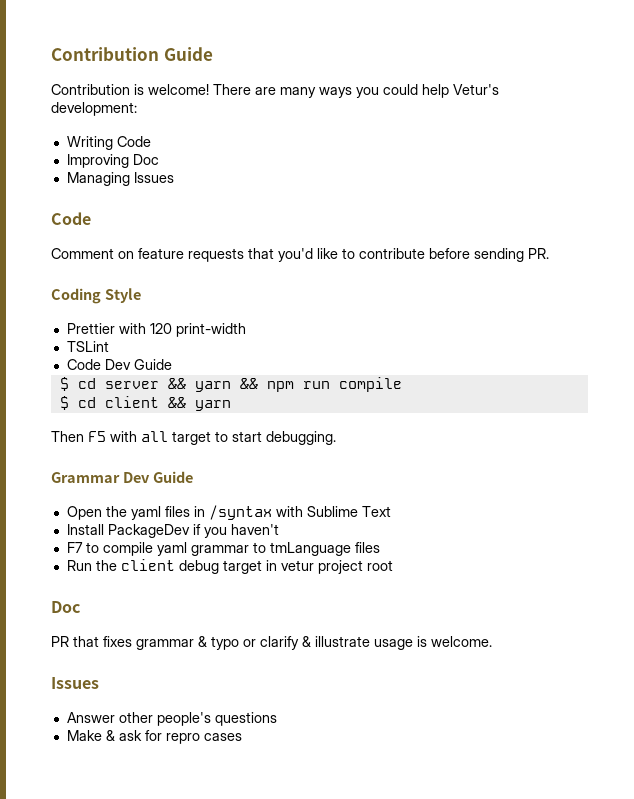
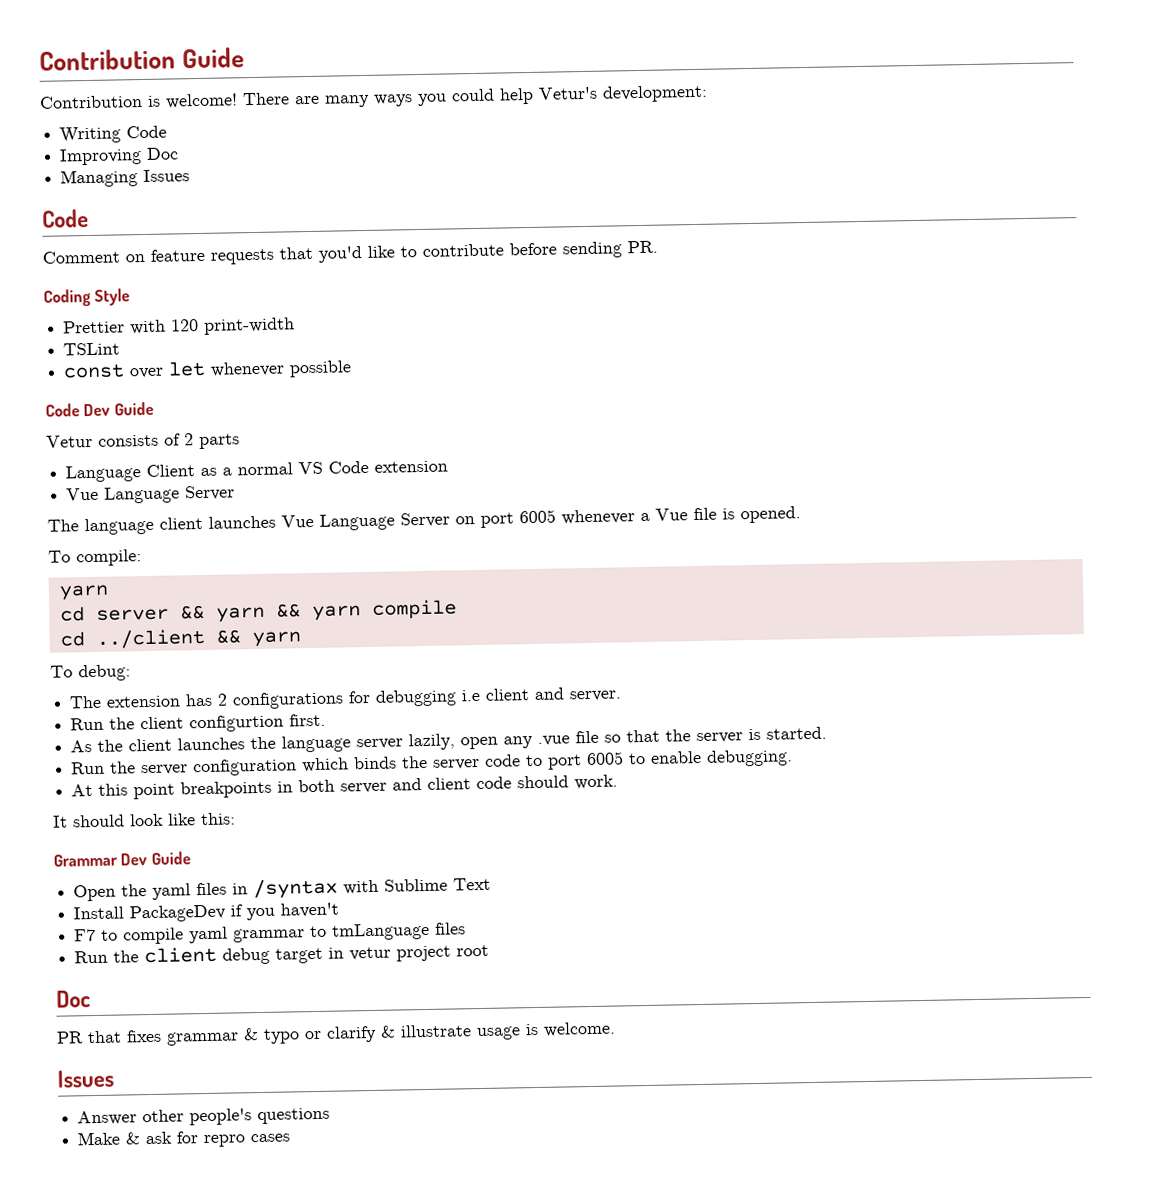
[66,359,172,370] [59,377,69,391] Code Dev Guide // $ -> [63,360,353,379] [45,401,154,417] [46,433,240,450] [65,460,449,483] [66,485,236,504] [47,506,801,536] [48,549,142,567] [58,584,109,601] const over let whenever possible // Code Dev Guide // Vetur consists of 2 parts // Language Client as a normal VS Code extension // Vue Language Server // The language client launches Vue Language Server on port 6005 whenever a Vue file is opened. // To compile: // yarn //
[266,381,330,392] npm run -> [311,605,361,622] yarn
[59,396,159,410] $ cd client -> [59,628,205,649] cd ../client
[51,431,336,445] Then F5 with all target to start debugging. -> [50,664,131,682] [69,687,622,710] [70,713,327,733] [70,726,828,753] [71,749,794,777] [71,774,619,800] [52,812,236,828] To debug: // The extension has 2 configurations for debugging i.e client and server. // Run the client configurtion first. // As the client launches the language server lazily, open any .vue file so that the server is started. // Run the server configuration which binds the server code to port 6005 to enable debugging. // At this point breakpoints in both server and client code should work. // It should look like this:

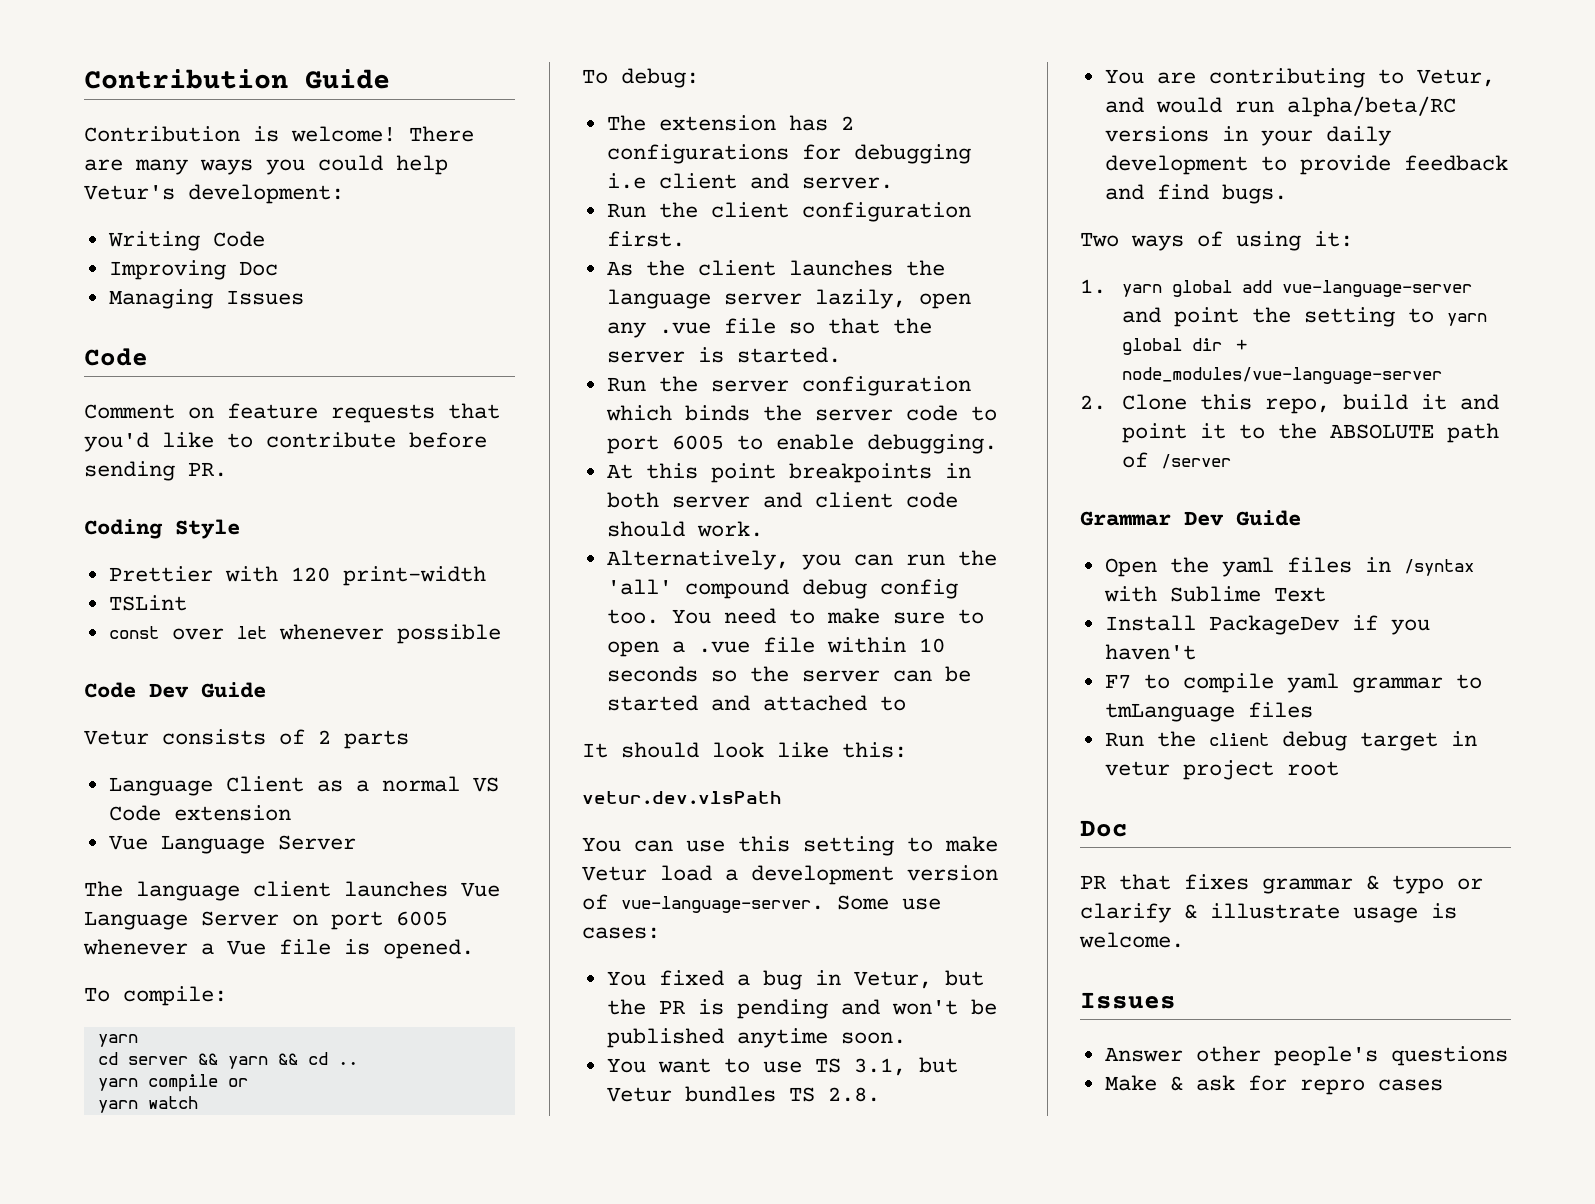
(301, 610) none -> [307,1052,358,1065] cd .. //
[59,628,301,649] // cd ../client && yarn -> [227,1078,248,1087] [97,1096,198,1113] or // yarn watch
[189,714,285,733] configurtion -> [801,202,971,222] configuration
(619, 782) none -> [606,550,997,570] [606,579,958,599] [606,608,984,624] [606,637,945,657] [606,666,971,682] [606,695,906,711] // Alternatively, you can run the 'all' compound debug config too. You need to make sure to open a .vue file within 10 seconds so the server can be started and attached to
(236, 819) none -> [582,791,782,804] [582,836,998,856] [582,865,998,885] [582,894,941,913] [582,927,660,939] [606,970,984,990] [606,999,997,1019] [606,1028,906,1048] [606,1057,958,1076] [606,1086,880,1102] [1104,68,1495,88] [1104,96,1456,117] [1104,126,1391,146] [1104,155,1508,175] [1104,184,1287,204] [1080,231,1353,251] [1080,279,1473,297] [1122,307,1488,327] [1122,338,1249,355] [1122,367,1443,384] [1080,394,1500,414] [1122,423,1500,443] [1122,452,1232,469] // vetur.dev.vlsPath // You can use this setting to make Vetur load a development version of vue-language-server. Some use cases: // You fixed a bug in Vetur, but the PR is pending and won't be published anytime soon. // You want to use TS 3.1, but Vetur bundles TS 2.8. // You are contributing to Vetur, and would run alpha/beta/RC versions in your daily development to provide feedback and find bugs. // Two ways of using it: // 1. yarn global add vue-language-server and point the setting to yarn global dir + node_modules/vue-language-server // 2. Clone this repo, build it and point it to the ABSOLUTE path of /server

